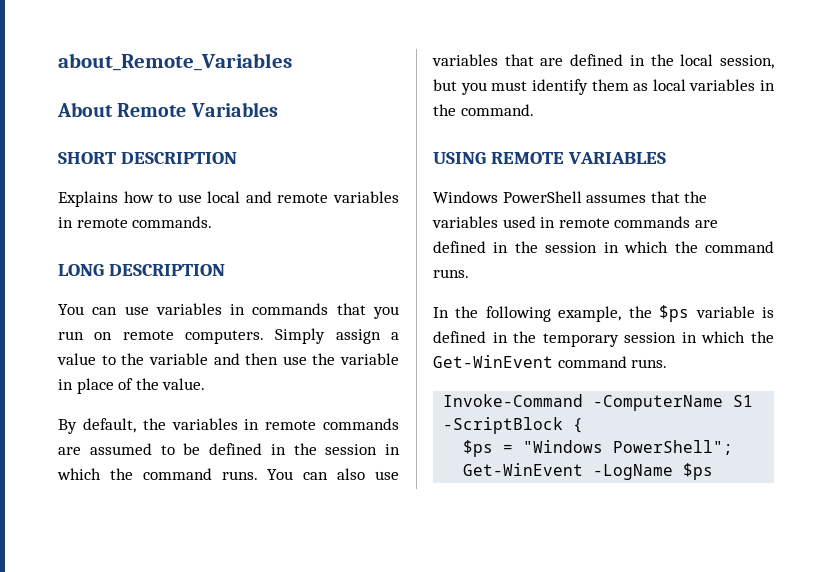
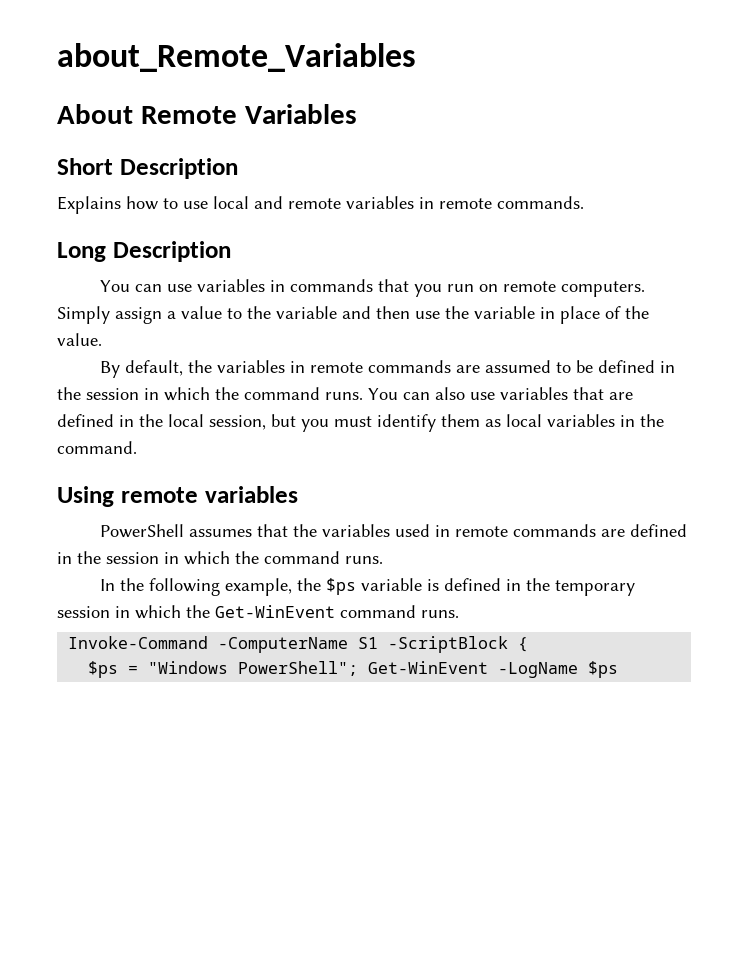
[58,152,237,164] SHORT DESCRIPTION -> [57,158,238,179] Short Description
[58,264,225,276] LONG DESCRIPTION -> [57,241,231,262] Long Description
[433,152,666,164] [433,191,498,203] USING REMOTE VARIABLES // Windows -> [57,486,298,507] Using remote variables //

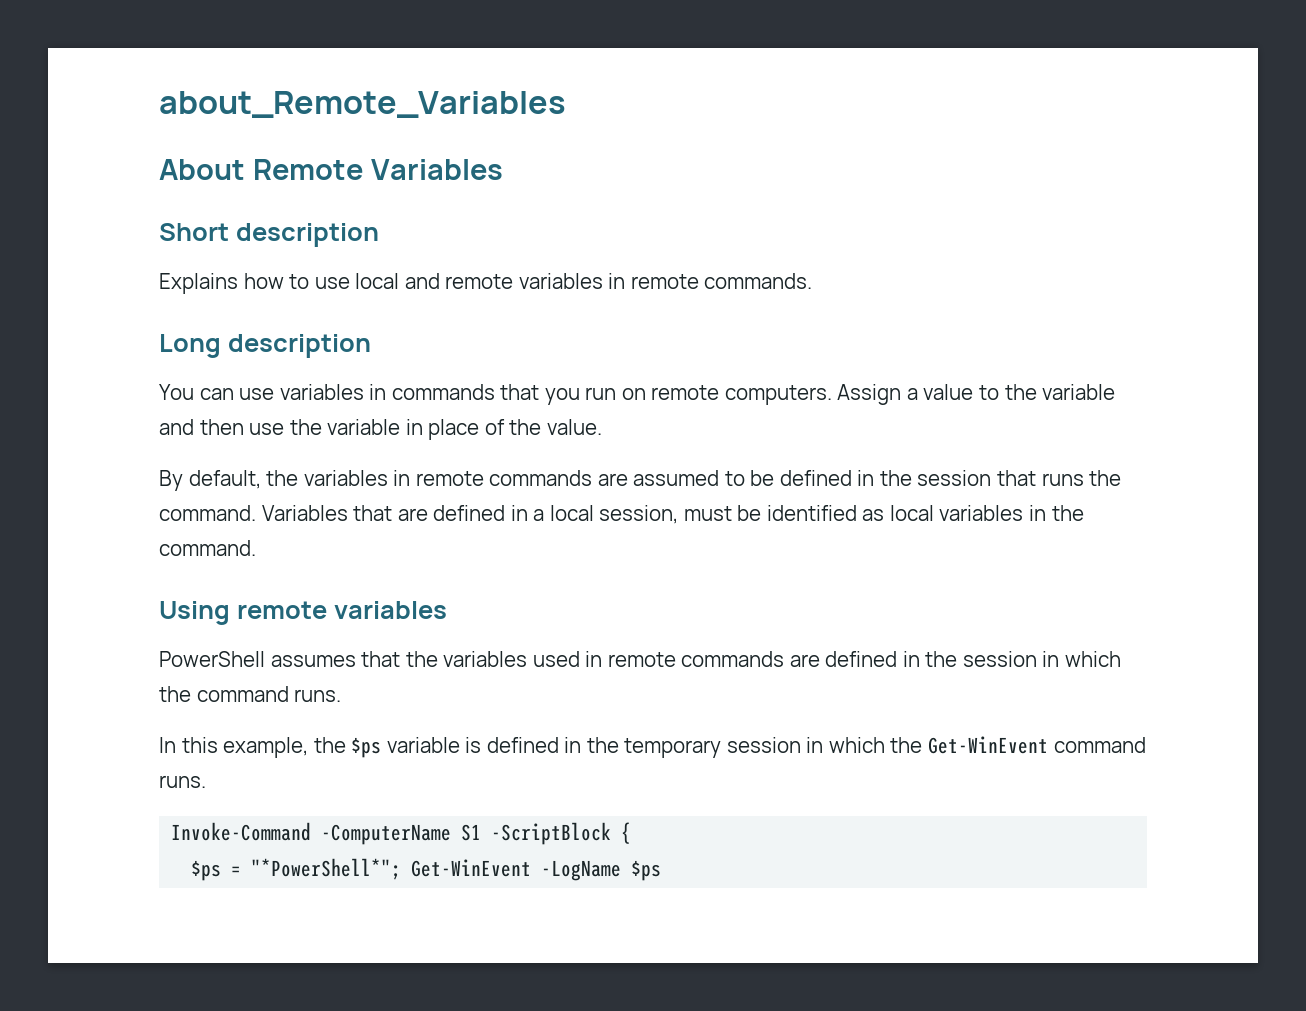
[119,158,238,179] Description -> [235,223,379,247] description
[112,241,231,262] Description -> [227,334,371,358] description
[57,306,162,324] Simply assign -> [837,384,902,405] Assign
[144,387,568,401] in which the command runs. You can also use variables -> [997,470,1122,486] [159,505,348,521] that runs the command. Variables
[139,414,163,427] the -> [533,509,545,521] a
[271,414,480,432] but you must identify them -> [683,505,857,521] must be identified
[120,578,221,596] the following -> [181,737,218,753] this
[148,661,359,676] "Windows PowerShell"; -> [251,858,402,880] "*PowerShell*";

